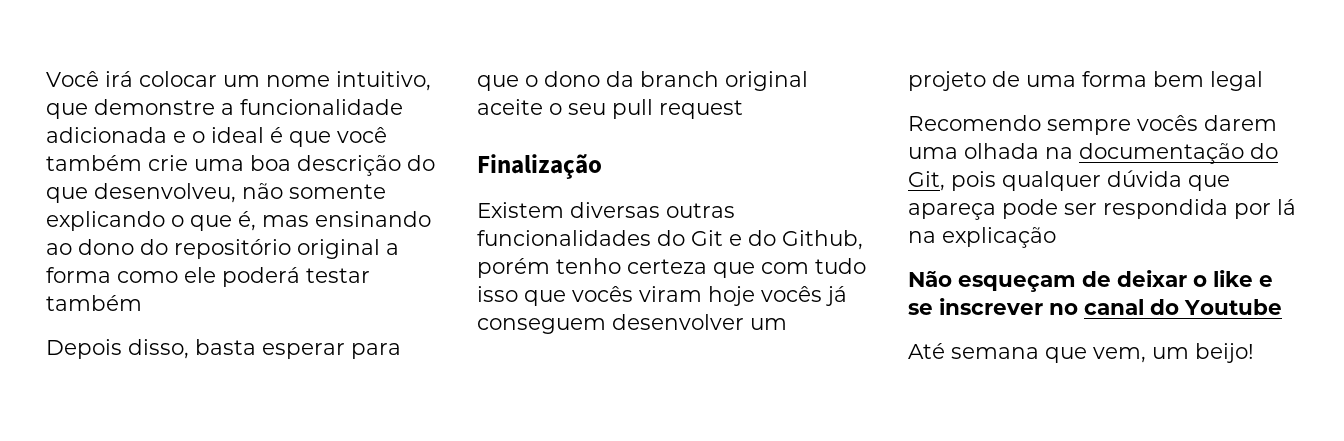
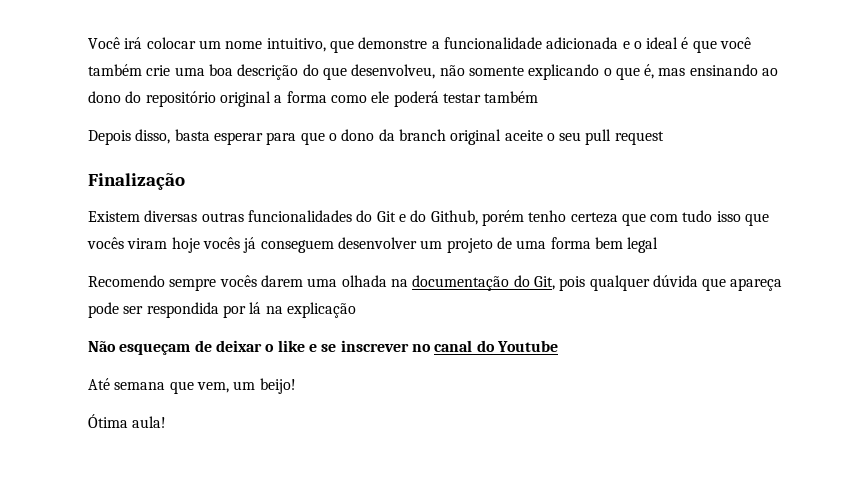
(1254, 353) none -> [88,414,167,428] // Ótima aula!

